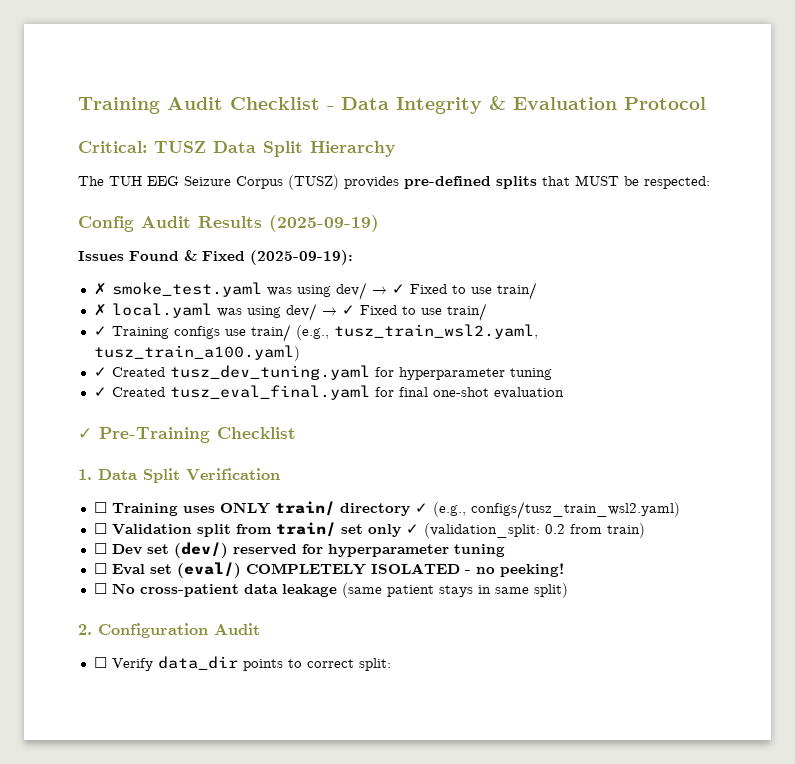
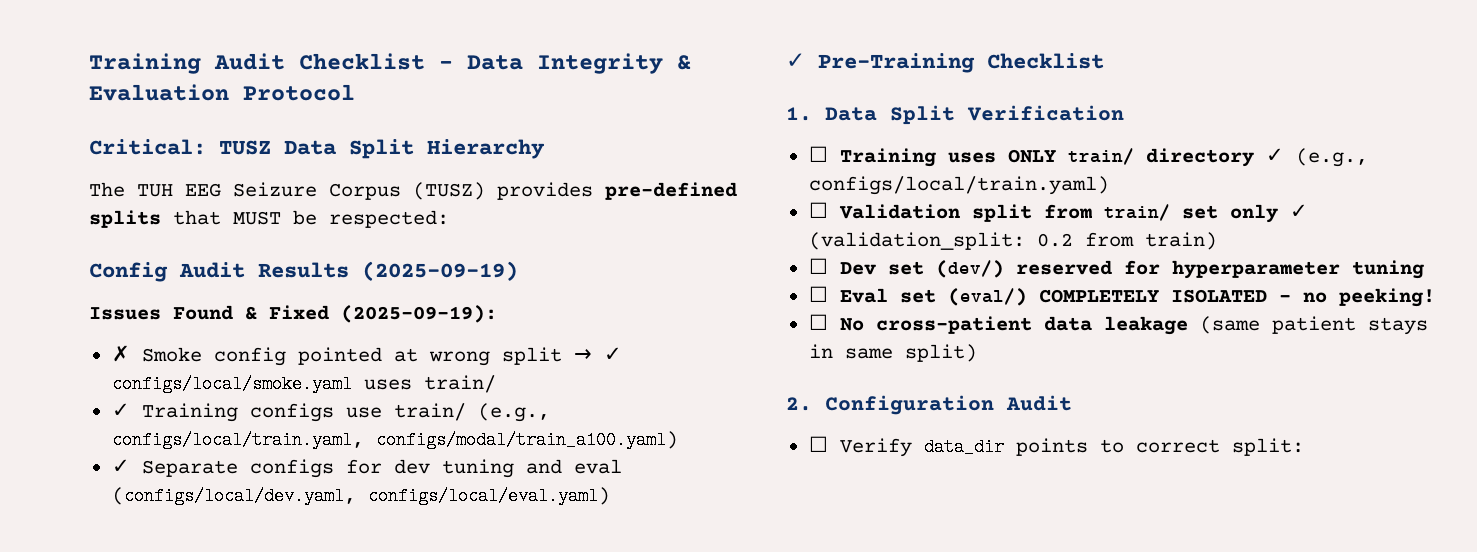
[111,282,537,300] [93,303,442,321] smoke_test.yaml was using dev/ → ✓ Fixed to use train/ // ✗ local.yaml was using dev/ → ✓ Fixed to use -> [141,347,622,366] [111,375,412,393] Smoke config pointed at wrong split → ✓ configs/local/smoke.yaml uses
[333,324,538,339] [93,345,300,361] [93,365,552,380] [93,385,564,400] tusz_train_wsl2.yaml, tusz_train_a100.yaml) // ✓ Created tusz_dev_tuning.yaml for hyperparameter tuning // ✓ Created tusz_eval_final.yaml for final one-shot evaluation -> [111,431,678,449] [111,459,622,478] [111,487,610,505] configs/local/train.yaml, configs/modal/train_a100.yaml) // ✓ Separate configs for dev tuning and eval (configs/local/dev.yaml, configs/local/eval.yaml)
[470,501,680,519] configs/tusz_train_wsl2.yaml) -> [808,176,1109,195] configs/local/train.yaml)

